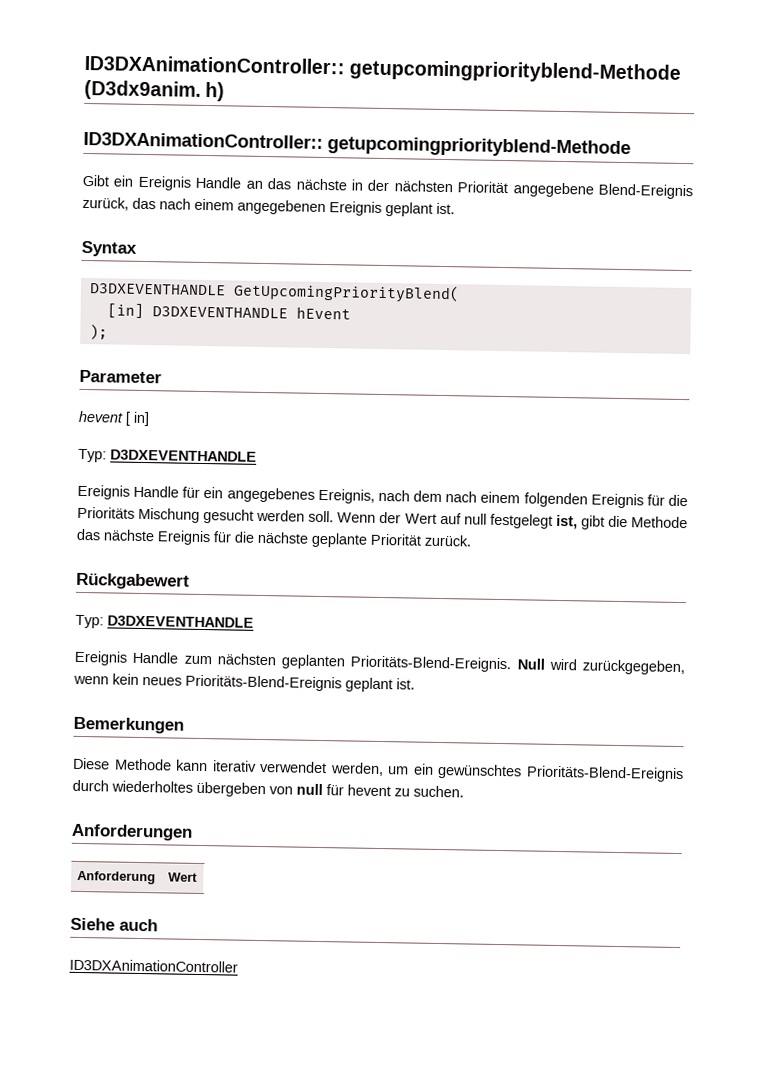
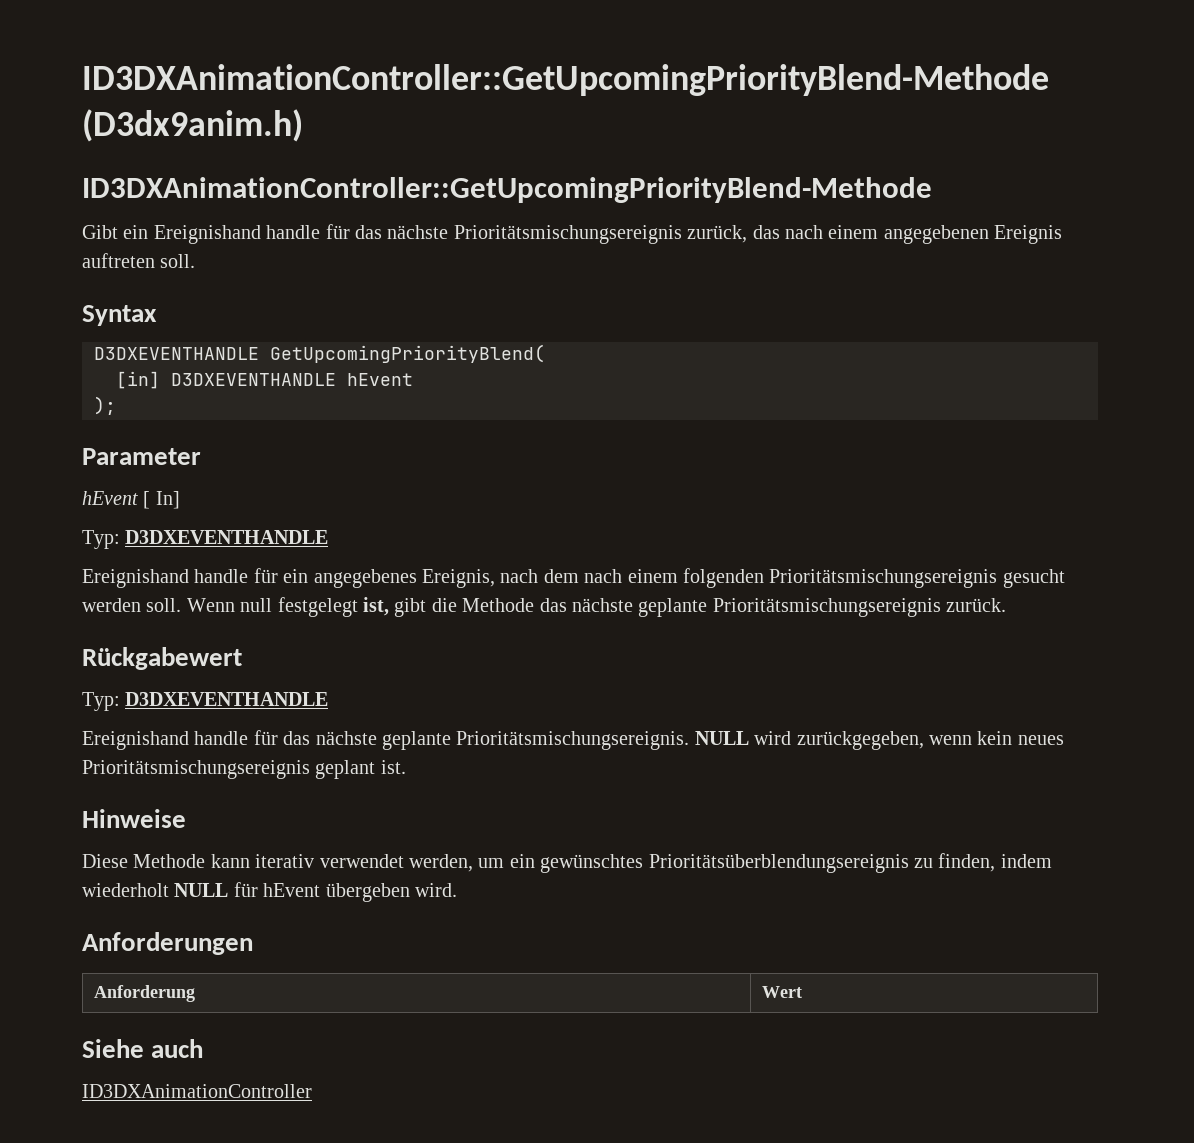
[84,54,682,84] [84,79,226,102] [83,131,631,159] [82,174,694,200] ID3DXAnimationController:: getupcomingpriorityblend-Methode (D3dx9anim. h) // ID3DXAnimationController:: getupcomingpriorityblend-Methode // Gibt ein Ereignis Handle an das nächste in der nächsten Priorität angegebene Blend-Ereignis -> [82,64,1049,96] [82,109,303,142] [82,177,932,203] [82,224,682,244] ID3DXAnimationController::GetUpcomingPriorityBlend-Methode (D3dx9anim.h) // ID3DXAnimationController::GetUpcomingPriorityBlend-Methode // Gibt ein Ereignishand handle für das nächste Prioritätsmischungsereignis
[385,202,455,217] geplant ist. -> [82,253,196,268] auftreten soll.
[78,410,150,427] [78,448,257,463] [77,484,180,500] hevent [ in] // Typ: D3DXEVENTHANDLE // Ereignis Handle -> [82,491,180,509] [82,530,329,549] [82,569,249,588] hEvent [ In] // Typ: D3DXEVENTHANDLE // Ereignishand handle
[590,493,688,509] [77,506,201,523] Ereignis für die Prioritäts Mischung -> [769,569,998,588] Prioritätsmischungsereignis
[379,511,462,525] der Wert auf -> (235, 605) none
[157,530,471,548] [76,572,190,590] [75,614,254,629] [74,650,545,673] Ereignis für die nächste geplante Priorität zurück. // Rückgabewert // Typ: D3DXEVENTHANDLE // Ereignis Handle zum nächsten geplanten Prioritäts-Blend-Ereignis. Null -> [638,598,1007,617] [82,647,242,670] [82,692,329,711] [82,730,749,750] geplante Prioritätsmischungsereignis zurück. // Rückgabewert // Typ: D3DXEVENTHANDLE // Ereignishand handle für das nächste geplante Prioritätsmischungsereignis. NULL
[185,674,415,693] [73,716,184,734] Prioritäts-Blend-Ereignis geplant ist. // Bemerkungen -> [82,760,406,779] [82,809,186,828] Prioritätsmischungsereignis geplant ist. // Hinweise
[526,765,684,783] [72,779,464,798] Prioritäts-Blend-Ereignis durch wiederholtes übergeben von null für hevent zu suchen. -> [648,853,1052,873] [82,882,457,902] Prioritätsüberblendungsereignis zu finden, indem wiederholt NULL für hEvent übergeben wird.

